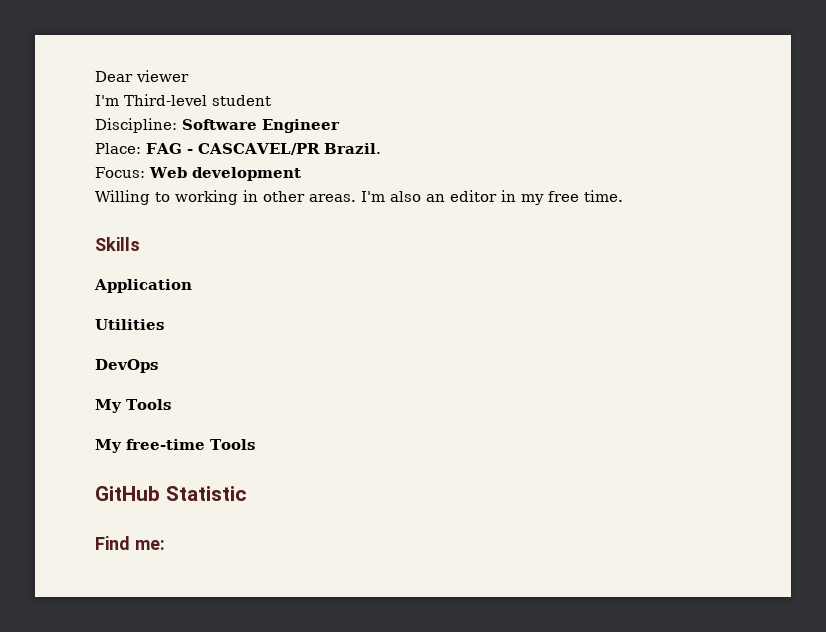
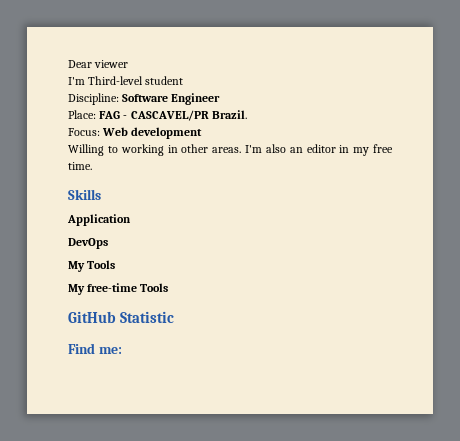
[95,319,164,330] // Utilities -> (131, 220) none

